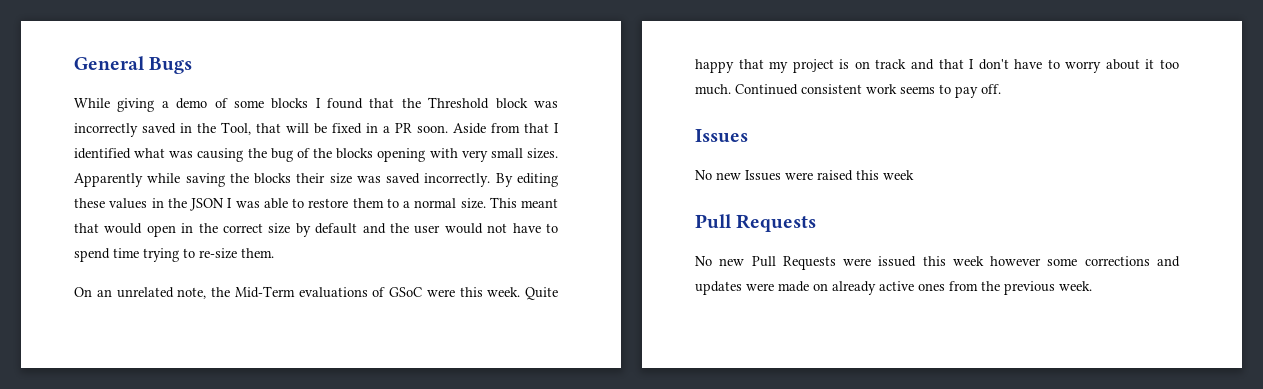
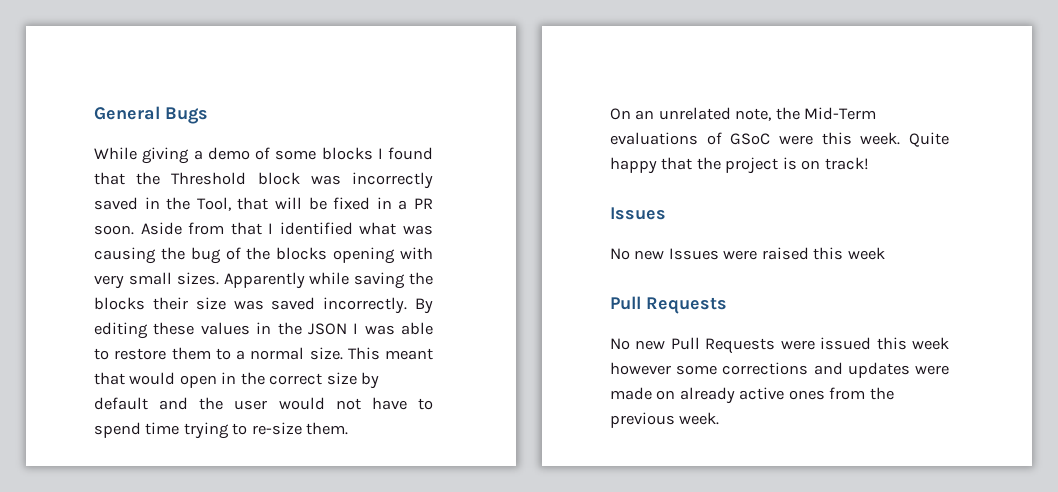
[769,61,789,73] my -> [696,157,721,170] the
[875,59,1179,73] [695,84,1001,98] track and that I don't have to worry about it too much. Continued consistent work seems to pay off. -> [824,157,869,170] track!

